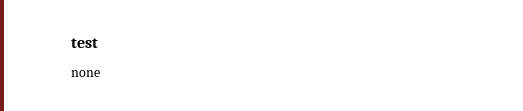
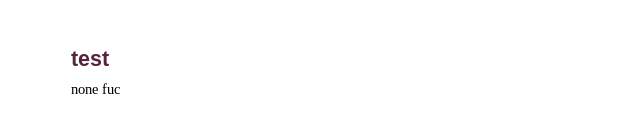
(100, 73) none -> [102,83,120,94] fuc

